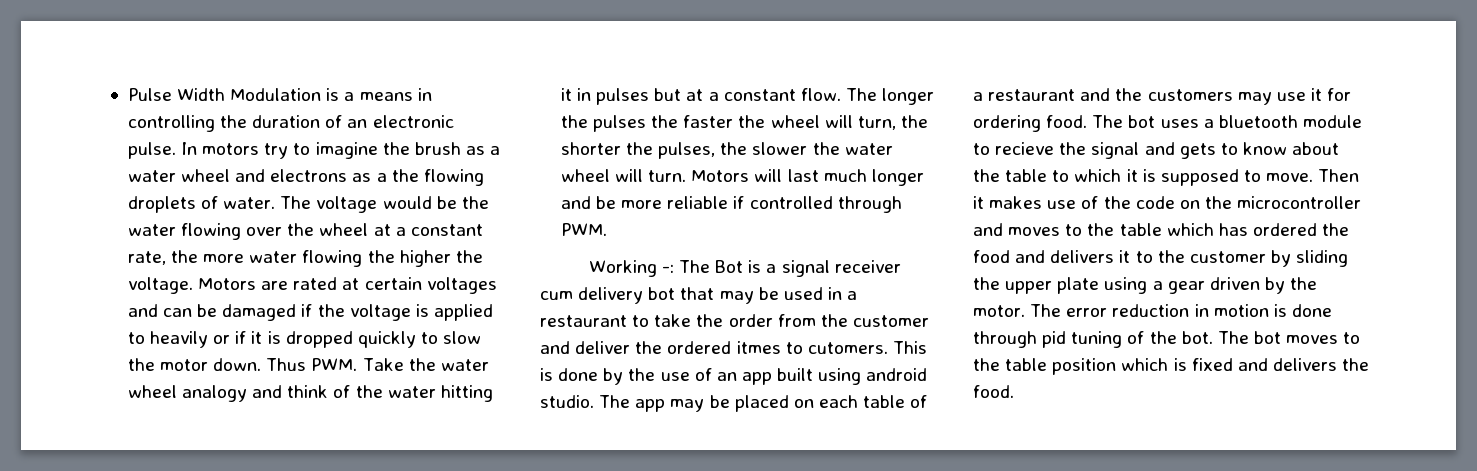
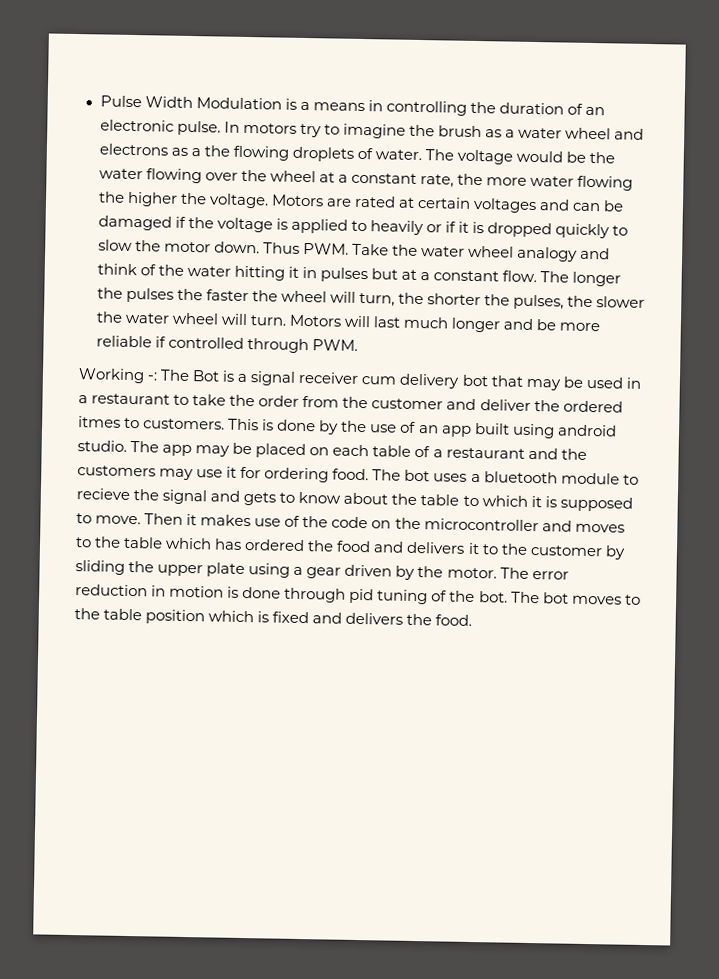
[807,342,888,354] cutomers. -> [143,418,226,430] customers.

